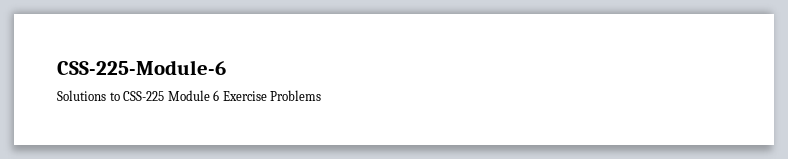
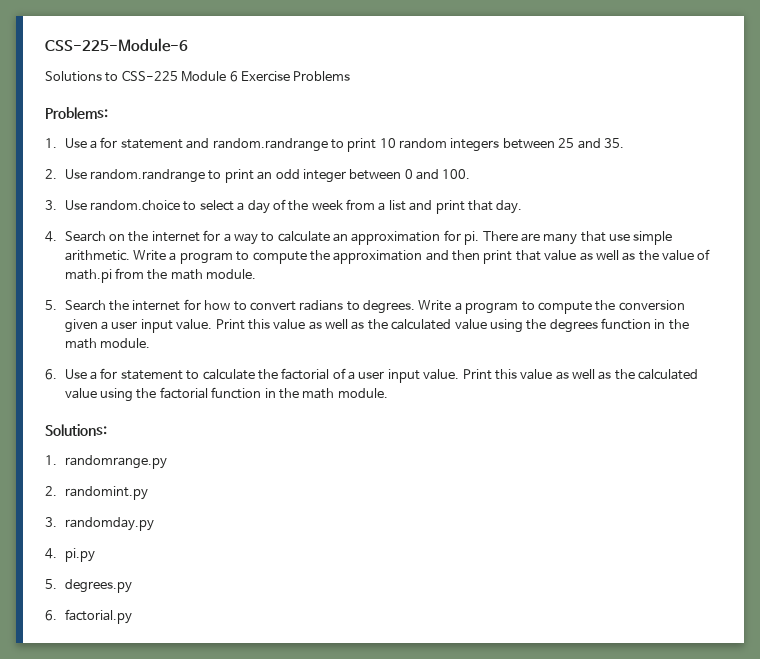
(322, 95) none -> [45,107,108,119] [45,137,624,152] [45,169,471,183] [45,199,523,214] [45,230,673,245] [64,249,711,264] [64,268,257,283] [45,299,685,314] [64,318,689,333] [64,338,150,349] [45,368,699,383] [64,387,388,402] [45,424,107,436] [45,455,167,469] [45,486,148,500] [45,517,154,531] [45,548,95,562] [45,579,132,593] [45,609,132,624] // Problems: // 1. Use a for statement and random.randrange to print 10 random integers between 25 and 35. // 2. Use random.randrange to print an odd integer between 0 and 100. // 3. Use random.choice to select a day of the week from a list and print that day. // 4. Search on the internet for a way to calculate an approximation for pi. There are many that use simple arithmetic. Write a program to compute the approximation and then print that value as well as the value of math.pi from the math module. // 5. Search the internet for how to convert radians to degrees. Write a program to compute the conversion given a user input value. Print this value as well as the calculated value using the degrees function in the math module. // 6. Use a for statement to calculate the factorial of a user input value. Print this value as well as the calculated value using the factorial function in the math module. // Solutions: // 1. randomrange.py // 2. randomint.py // 3. randomday.py // 4. pi.py // 5. degrees.py // 6. factorial.py

